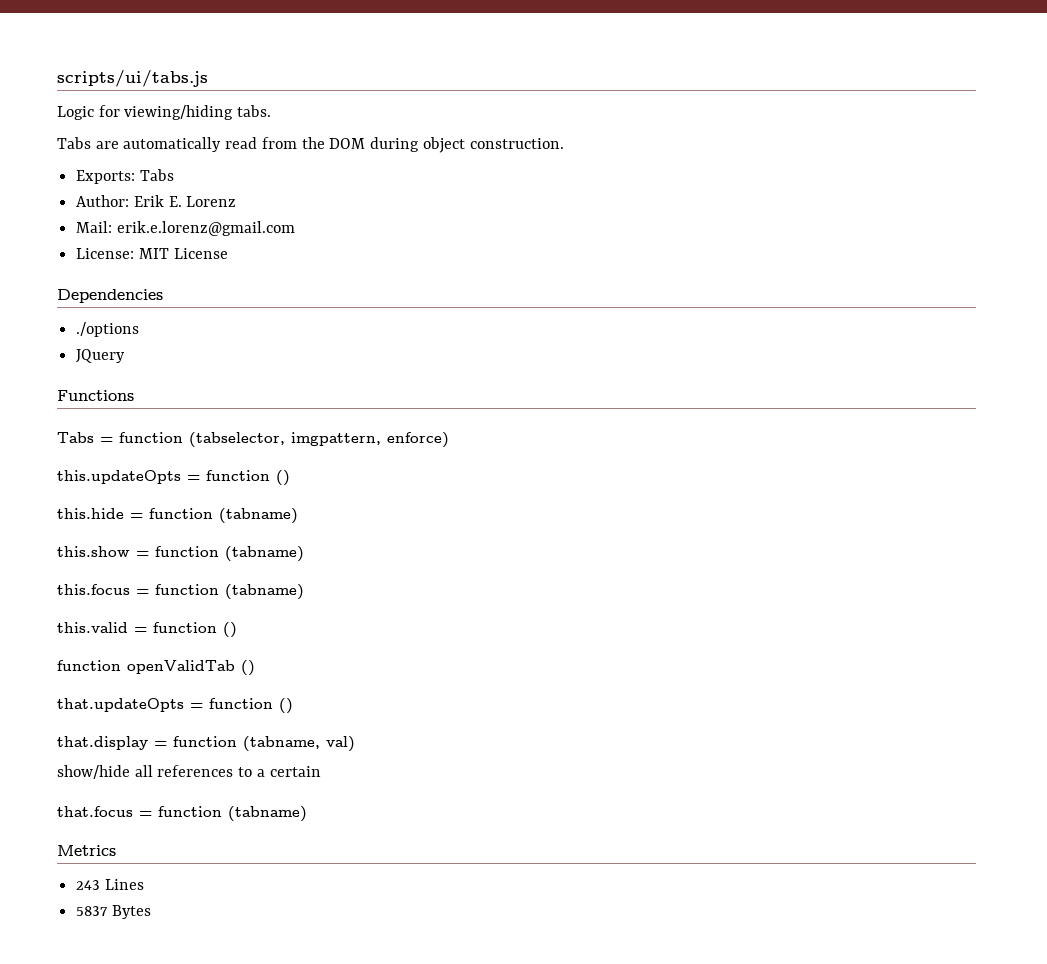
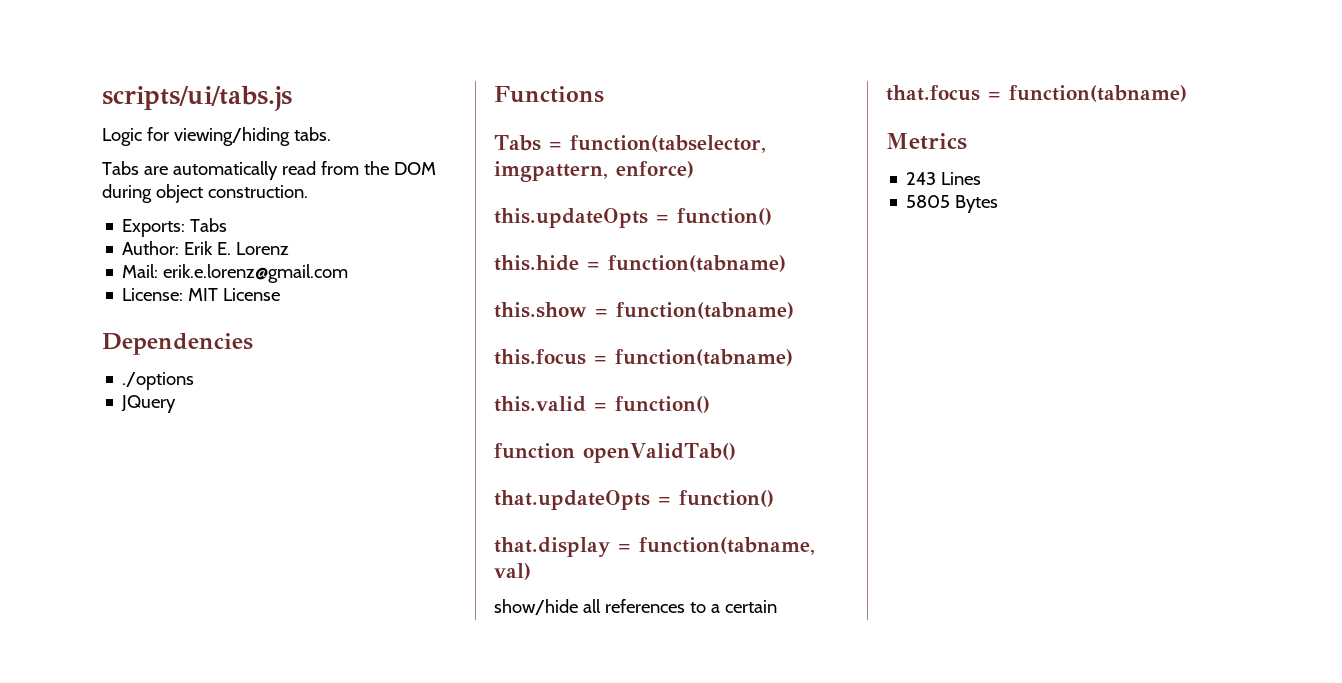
[119,432,285,447] function (tabselector, -> [569,135,766,153] function(tabselector,
[206,470,290,486] function () -> [677,208,772,225] function()
[149,508,298,524] function (tabname) -> [608,255,786,272] function(tabname)
[155,546,304,562] function (tabname) -> [616,302,794,319] function(tabname)
[155,584,304,600] function (tabname) -> [615,349,793,366] function(tabname)
[153,622,237,638] [57,660,255,676] function () // function openValidTab () -> [615,396,710,413] [494,443,736,463] function() // function openValidTab()
[209,698,293,714] function () -> [679,490,774,507] function()
[173,736,320,751] function (tabname, -> [639,537,815,555] function(tabname,
[158,806,307,822] function (tabname) -> [1009,85,1187,102] function(tabname)
[76,906,109,916] 5837 -> [906,195,951,208] 5805

